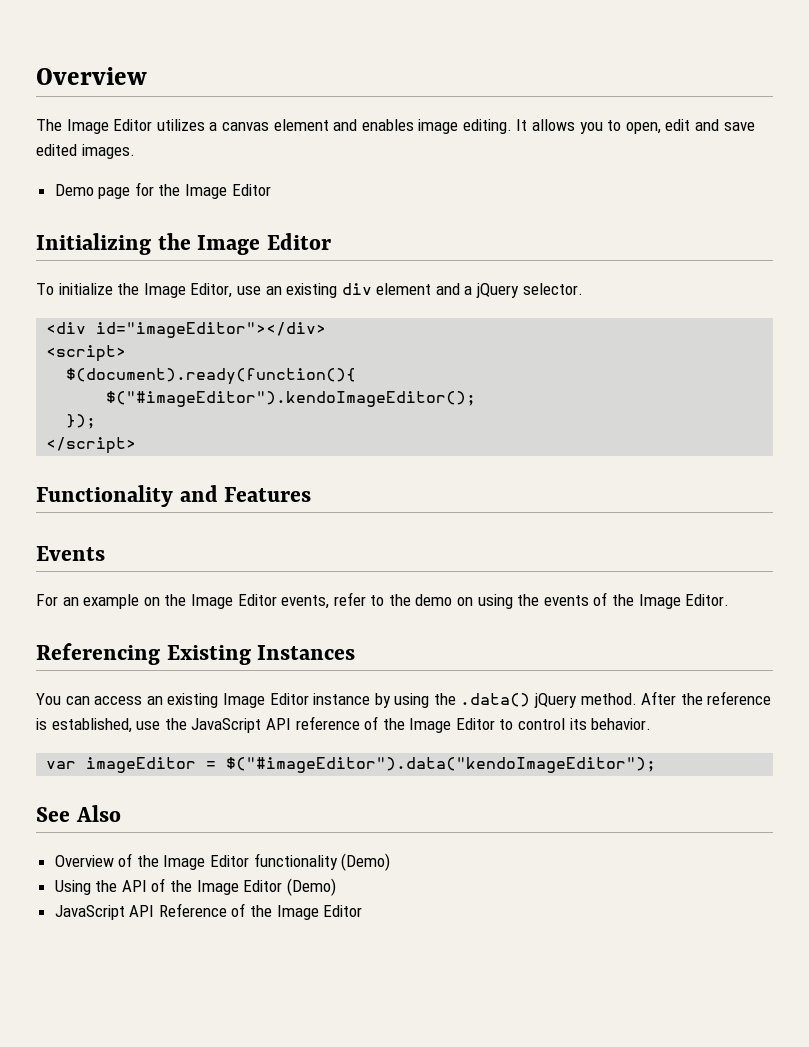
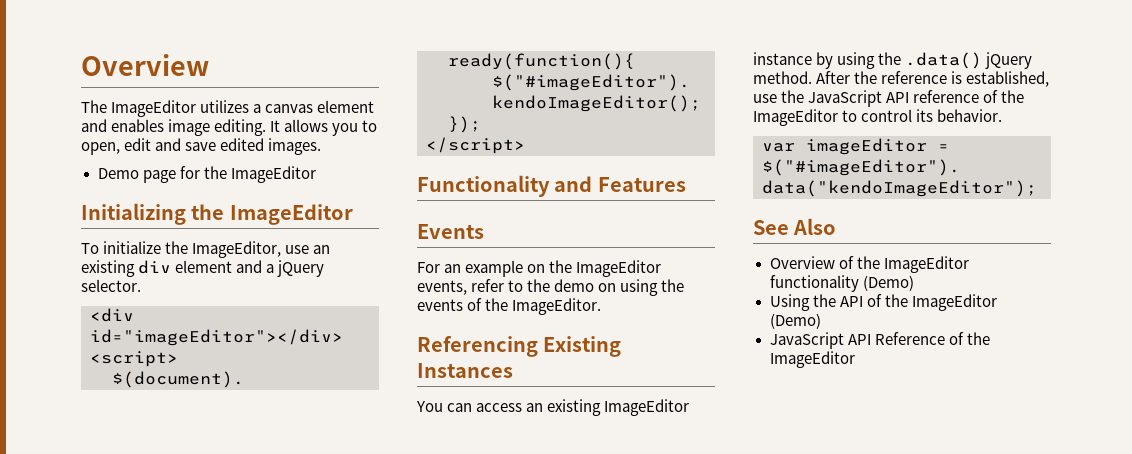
[66,119,153,134] Image Editor -> [111,100,197,117] ImageEditor
[185,184,271,199] Image Editor -> [230,166,316,183] ImageEditor
[197,233,331,255] Image Editor -> [229,204,353,225] ImageEditor
[143,283,233,298] Image Editor, -> [192,241,282,258] ImageEditor,
[190,594,277,609] Image Editor -> [576,260,662,277] ImageEditor
[638,594,730,609] Image Editor. -> [512,298,602,315] ImageEditor.
[222,693,309,708] Image Editor -> [604,399,690,416] ImageEditor
[409,718,495,733] Image Editor -> [753,109,838,126] ImageEditor
[163,855,250,870] Image Editor -> [883,256,969,273] ImageEditor
[196,880,283,895] Image Editor -> [911,294,997,311] ImageEditor
[276,905,363,920] Image Editor -> [769,351,855,368] ImageEditor

